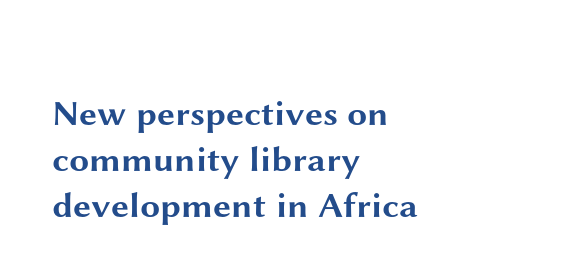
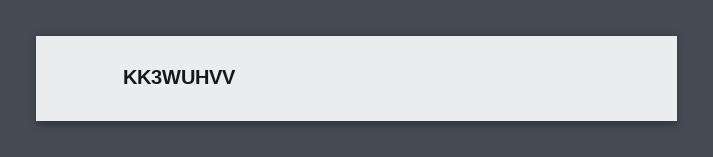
[52,101,390,133] [52,146,360,179] [52,192,419,225] New perspectives on community library development in Africa -> [123,70,236,84] KK3WUHVV

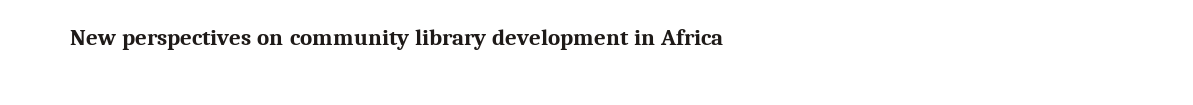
[123,70,236,84] KK3WUHVV -> [70,29,724,50] New perspectives on community library development in Africa

